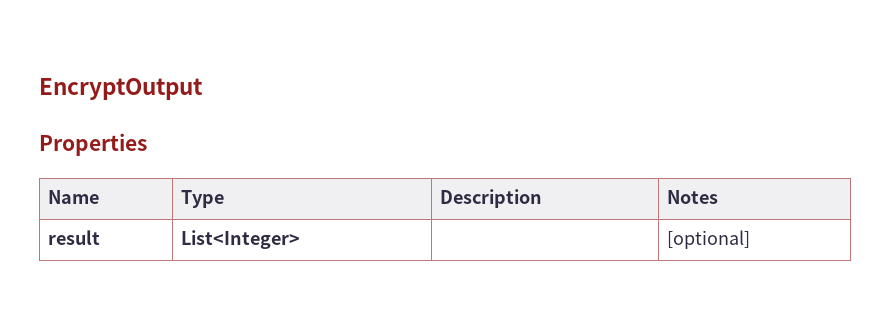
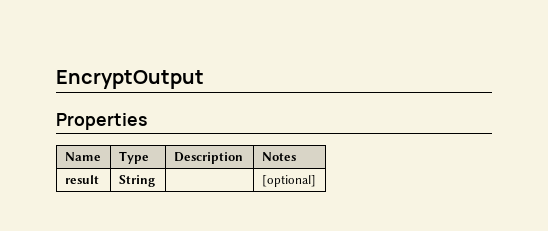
[181,230,301,249] List<Integer> -> [118,175,155,187] String

